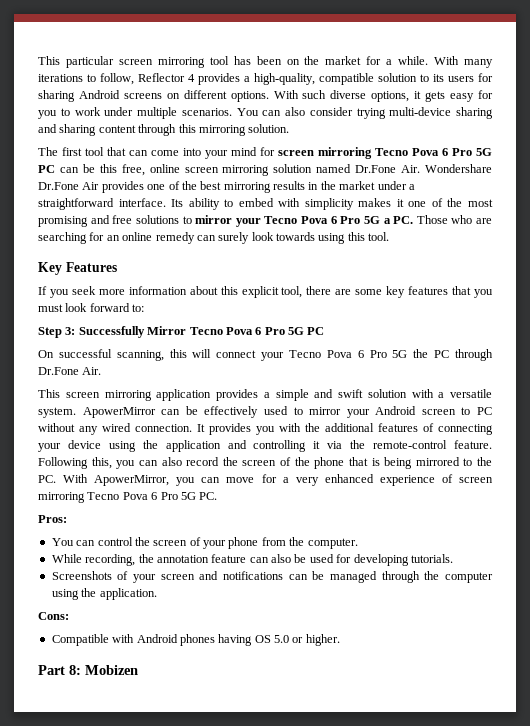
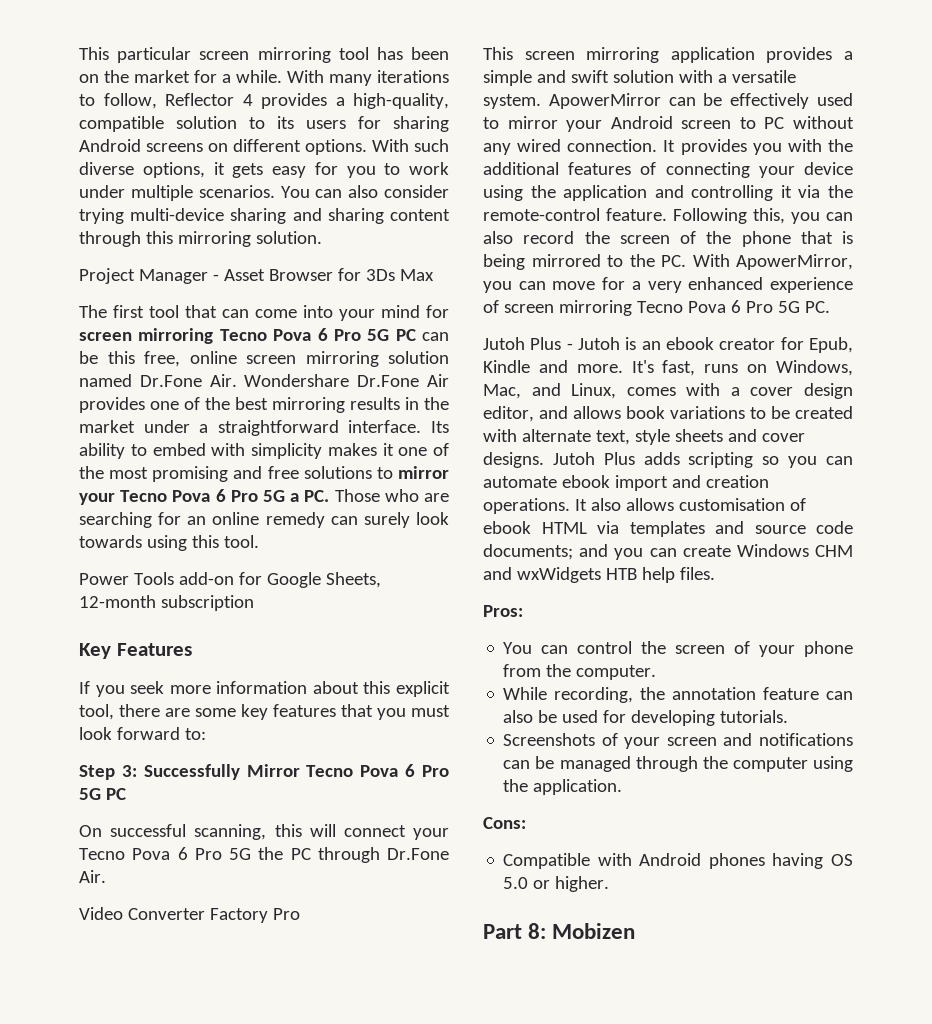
(290, 128) none -> [79,268,434,284] // Project Manager - Asset Browser for 3Ds Max
(390, 236) none -> [79,572,381,588] [79,595,254,611] // Power Tools add-on for Google Sheets, 12-month subscription
(102, 371) none -> [79,907,300,923] // Video Converter Factory Pro
(218, 496) none -> [483,337,853,353] [483,360,853,376] [483,383,853,399] [483,406,853,422] [483,429,805,445] [483,452,854,468] [483,475,769,491] [483,498,806,514] [483,521,853,537] [483,544,853,560] [483,567,715,583] // Jutoh Plus - Jutoh is an ebook creator for Epub, Kindle and more. It's fast, runs on Windows, Mac, and Linux, comes with a cover design editor, and allows book variations to be created with alternate text, style sheets and cover designs. Jutoh Plus adds scripting so you can automate ebook import and creation operations. It also allows customisation of ebook HTML via templates and source code documents; and you can create Windows CHM and wxWidgets HTB help files.

